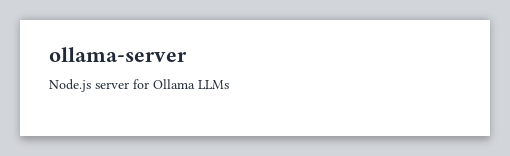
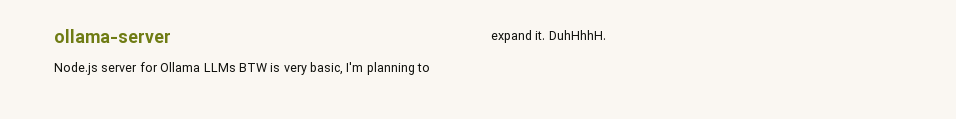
(229, 84) none -> [238,62,431,75] [491,30,606,43] BTW is very basic, I'm planning to expand it. DuhHhhH.

